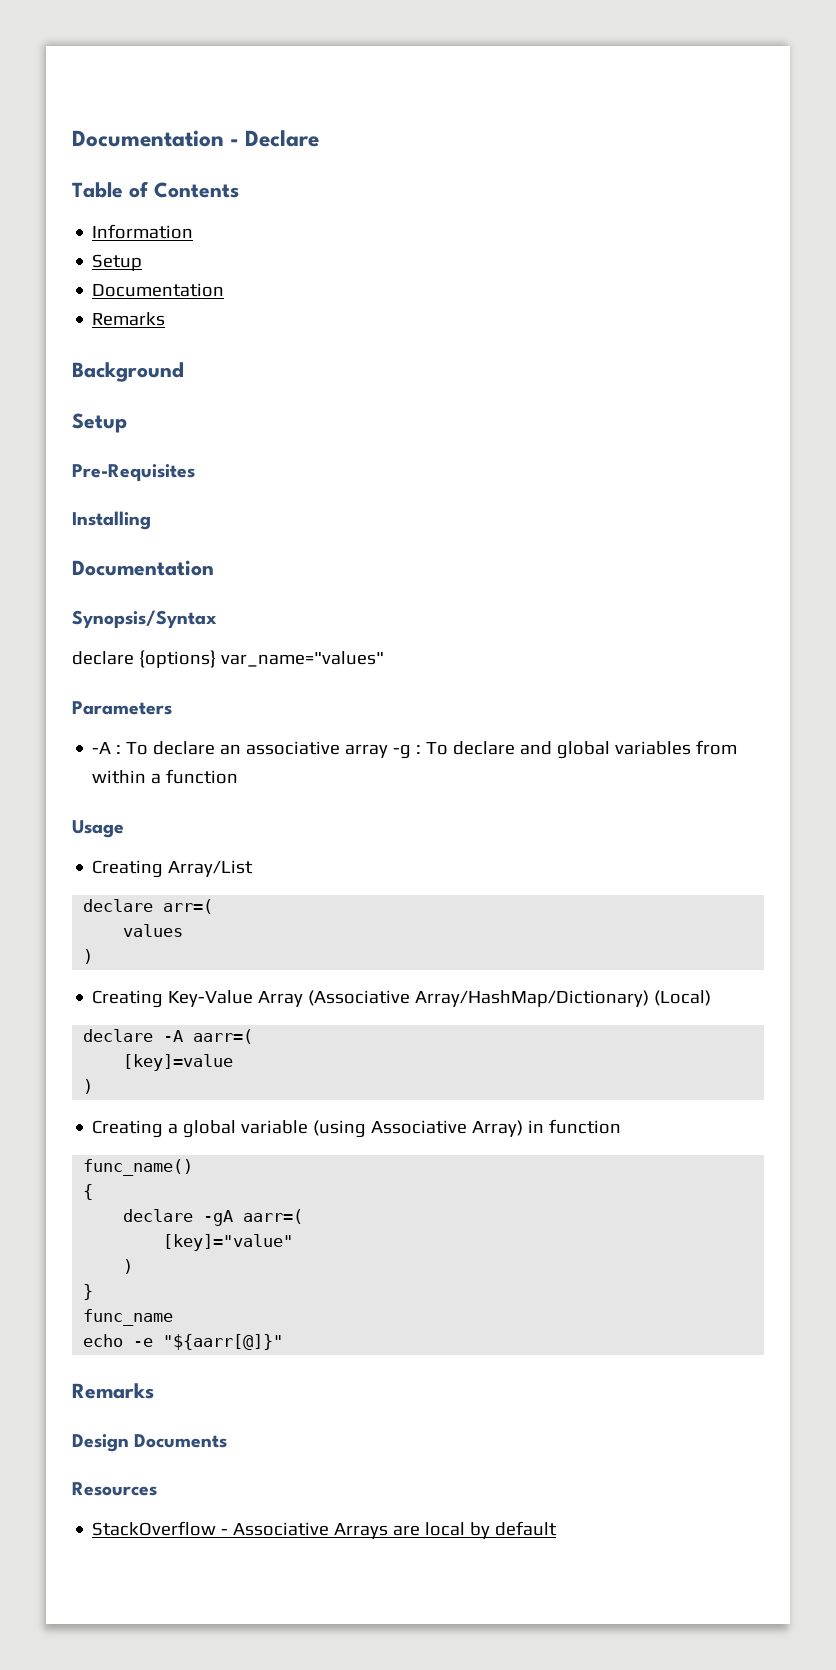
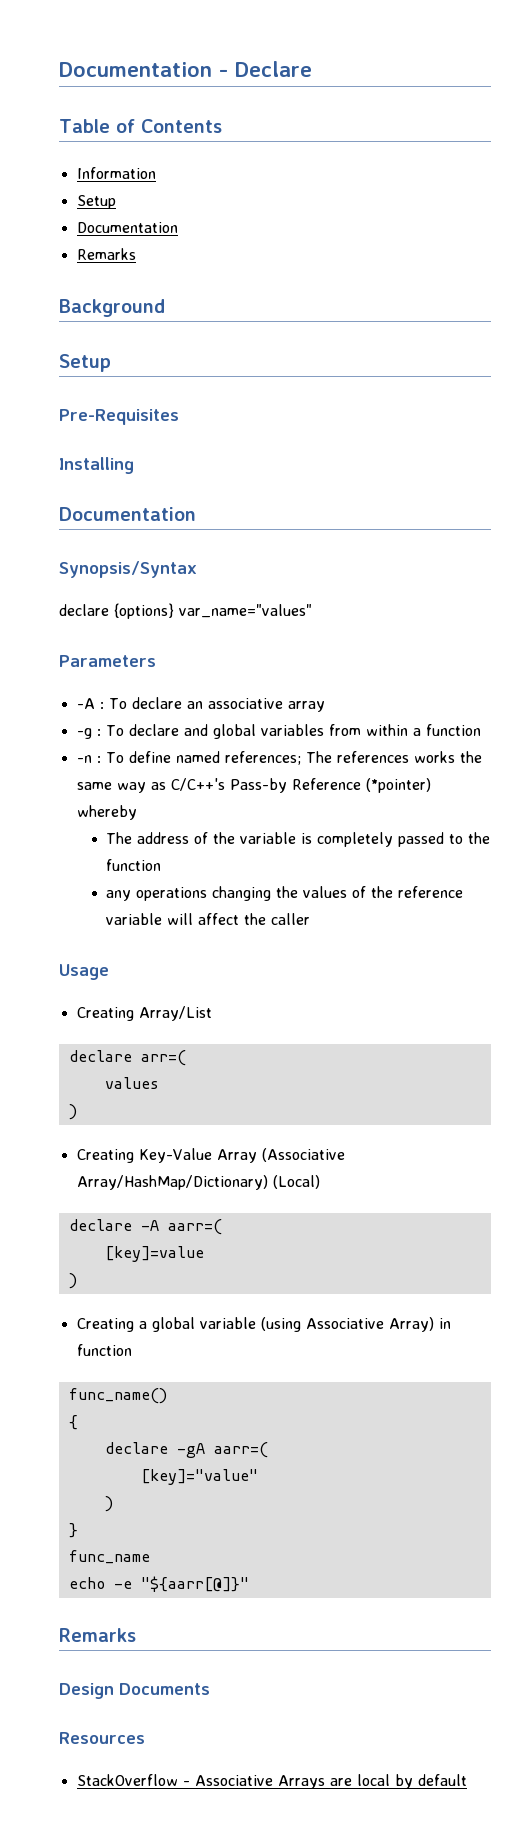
(389, 751) none -> (325, 706) //
(239, 776) none -> [76,751,482,765] [76,778,431,793] [76,805,137,820] [105,832,490,847] [105,859,161,871] [105,886,463,901] [105,913,310,925] // -n : To define named references; The references works the same way as C/C++'s Pass-by Reference (*pointer) whereby // The address of the variable is completely passed to the function // any operations changing the values of the reference variable will affect the caller

